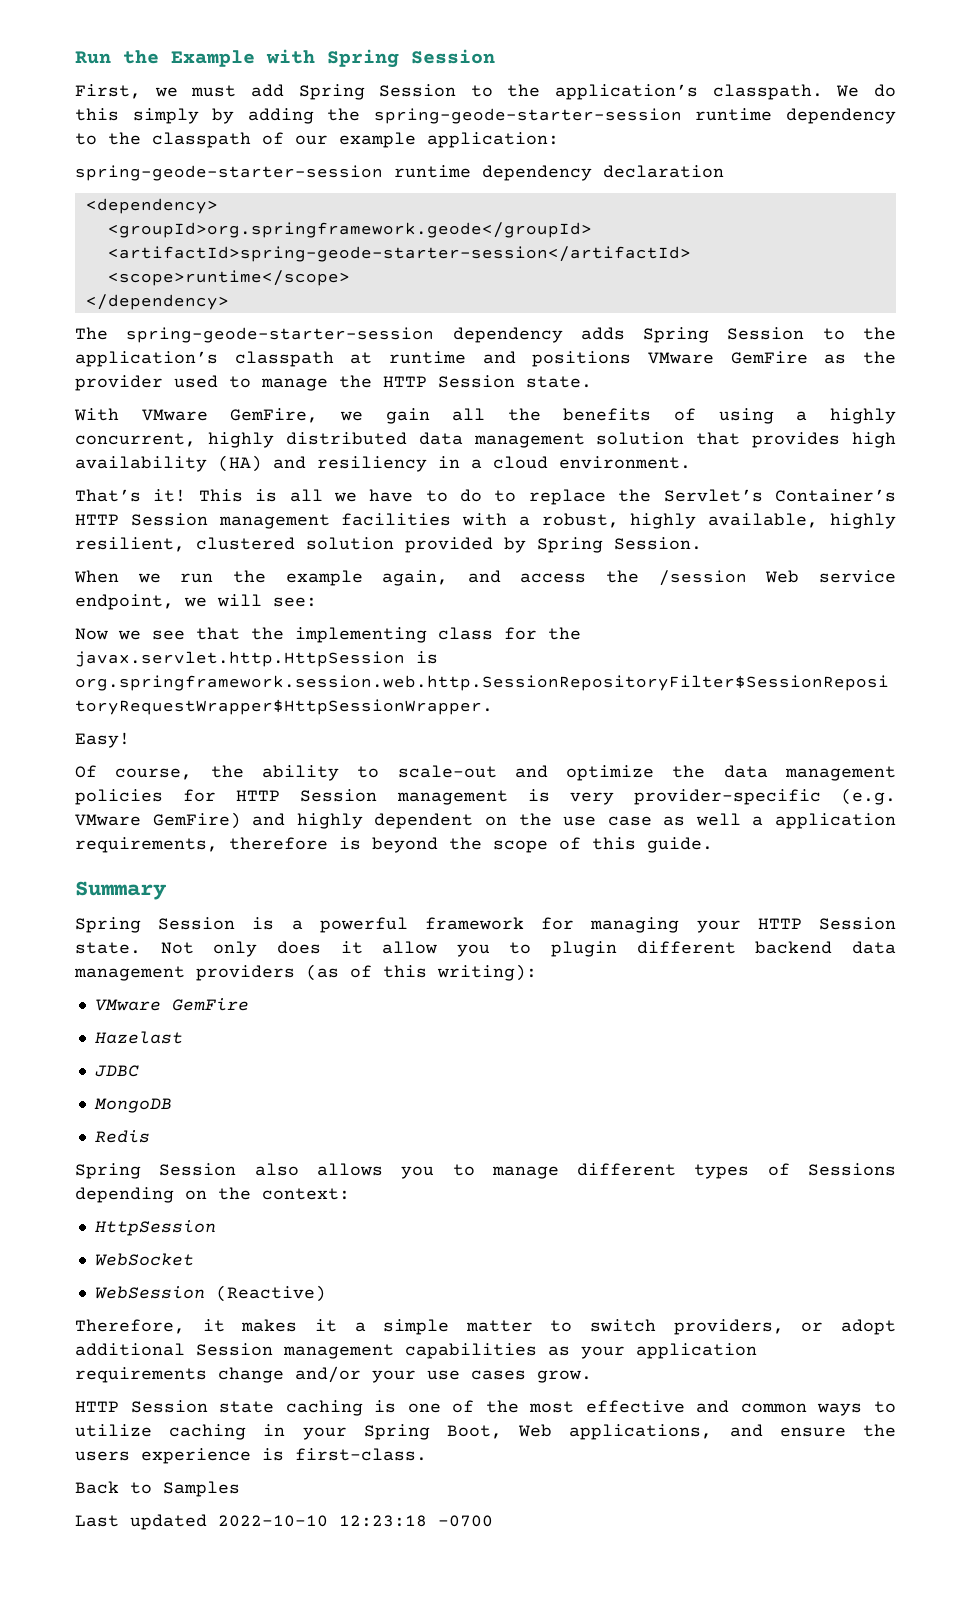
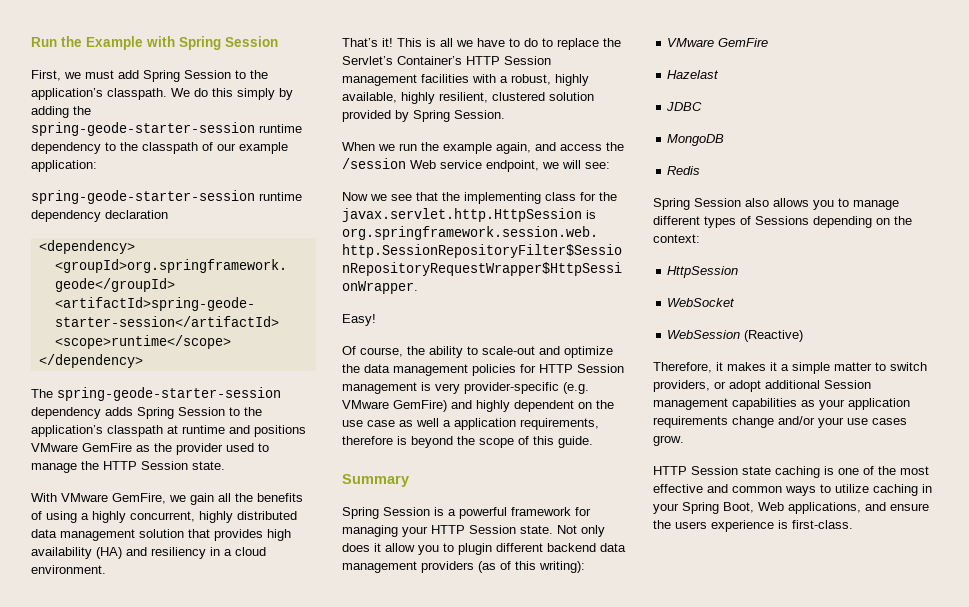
[75,1481,240,1497] [75,1514,493,1530] // Back to Samples // Last updated 2022-10-10 12:23:18 -0700 -> (853, 524) none

